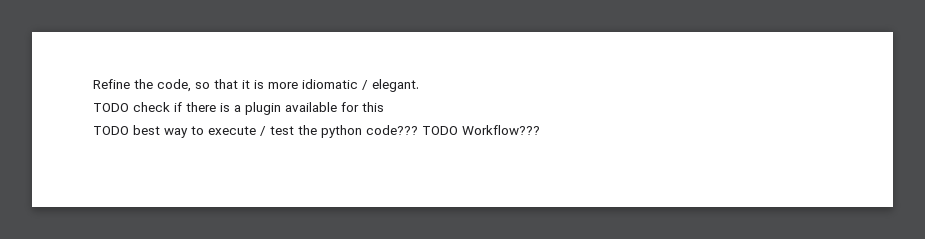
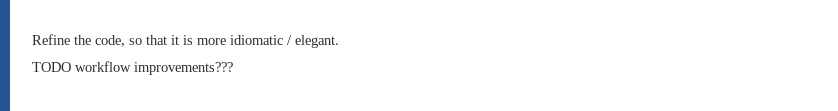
[133,102,384,115] [93,125,540,138] check if there is a plugin available for this // TODO best way to execute / test the python code??? TODO Workflow??? -> [75,61,233,75] workflow improvements???

